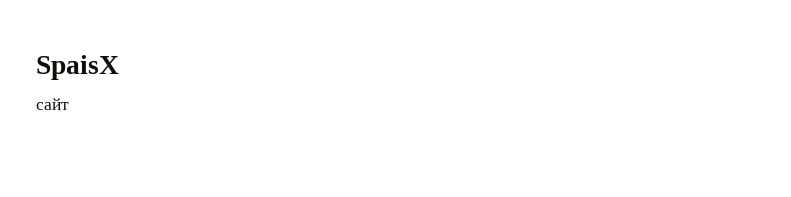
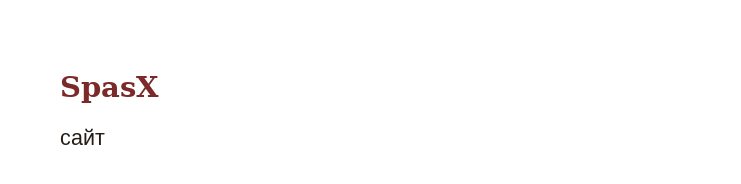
[36,55,119,80] SpaisX -> [60,76,159,103] SpasX

